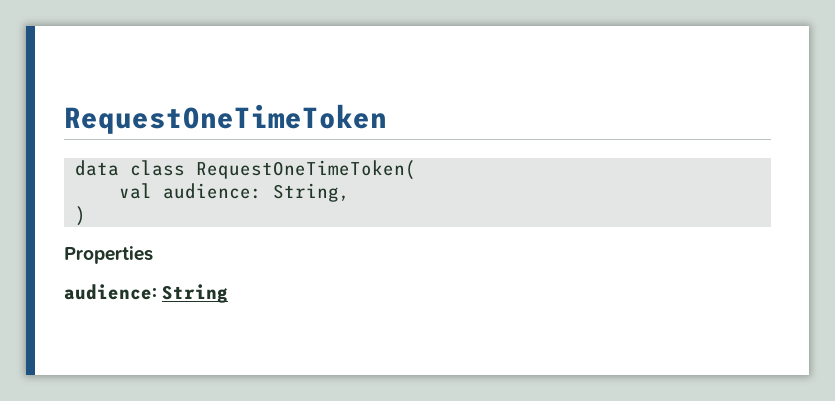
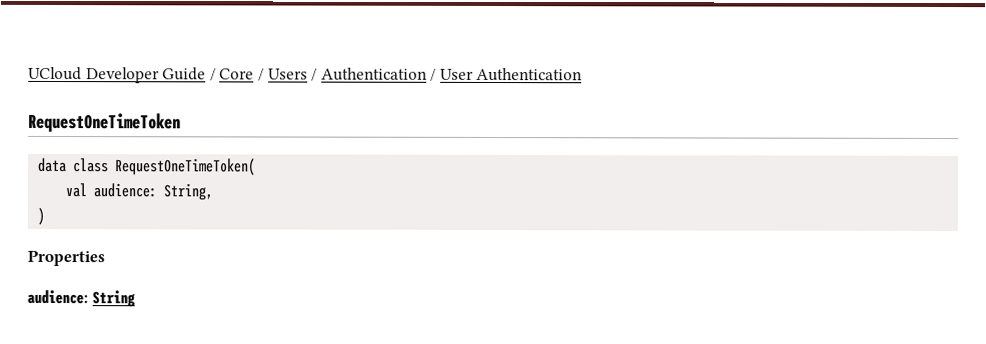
(64, 119) none -> [28,66,583,84] UCloud Developer Guide / Core / Users / Authentication / User Authentication //

